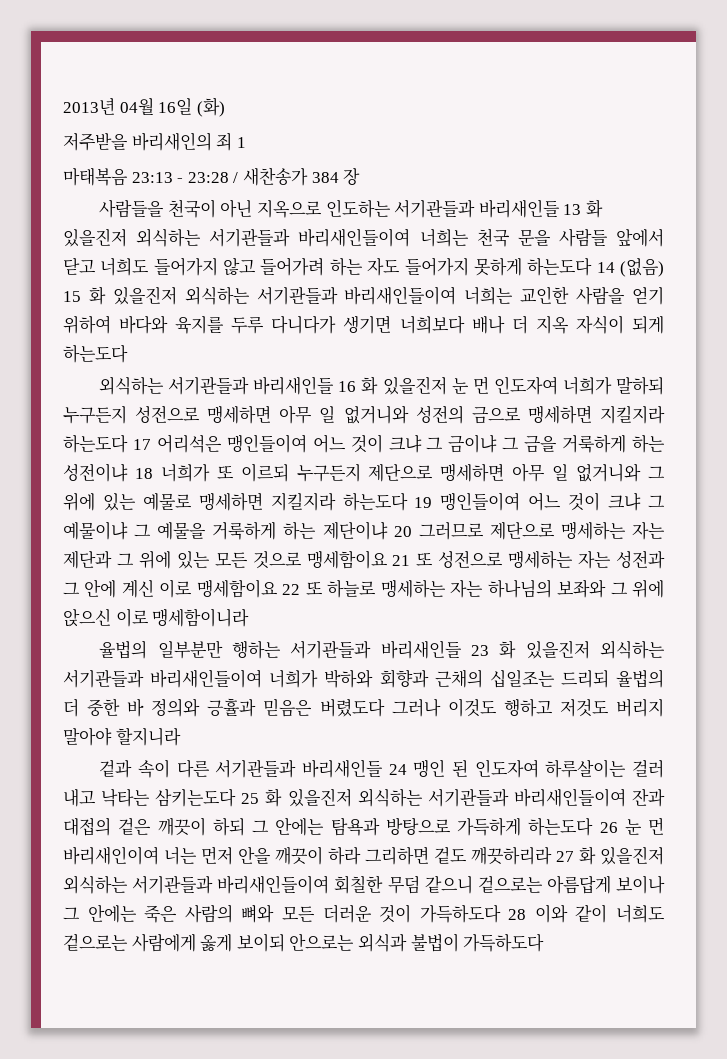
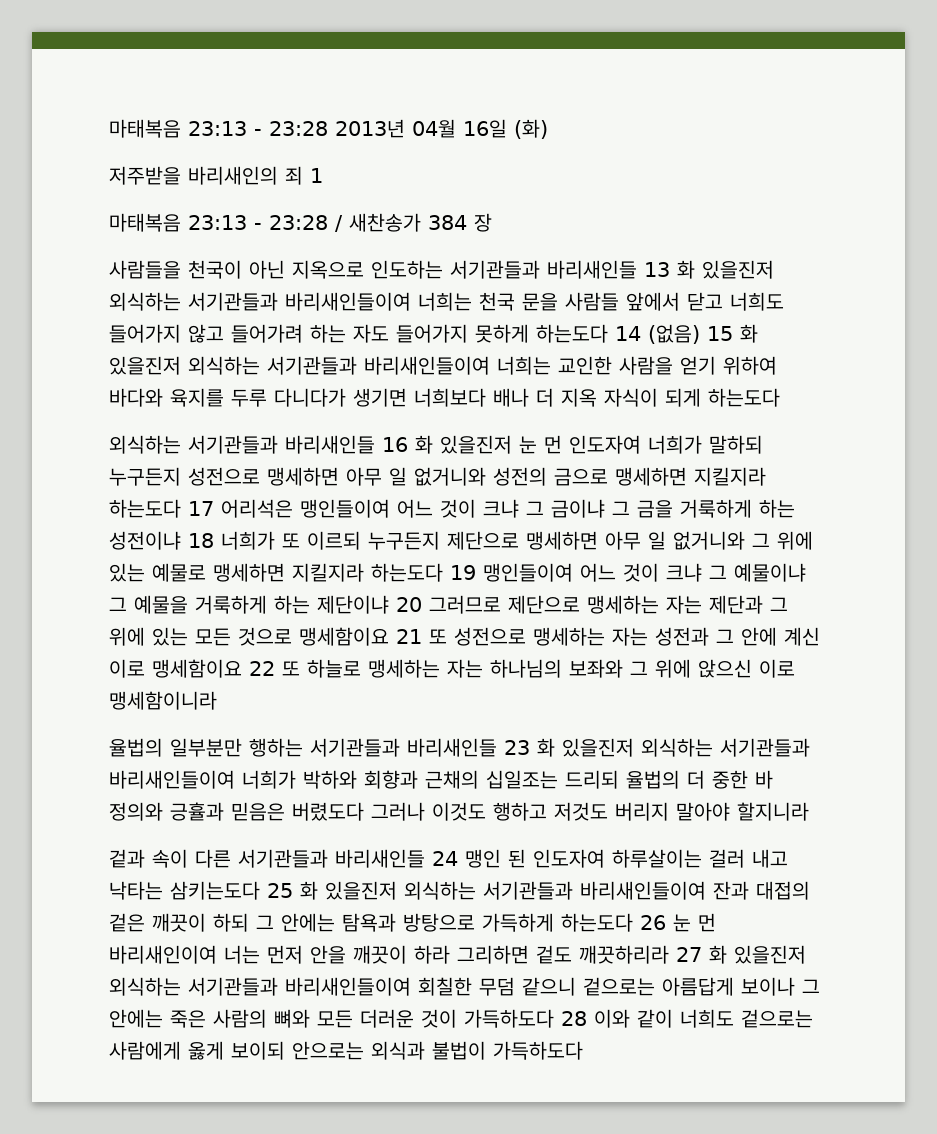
(63, 106) none -> [109,119,328,138] 마태복음 23:13 - 23:28

